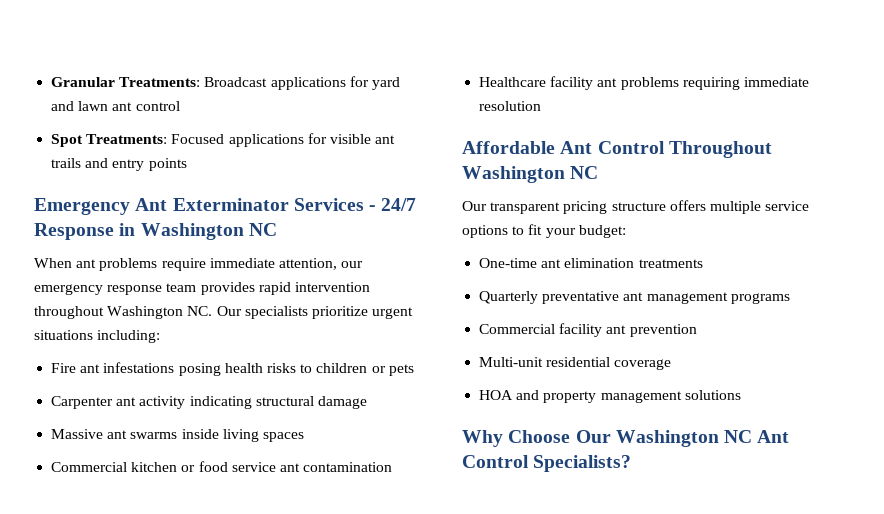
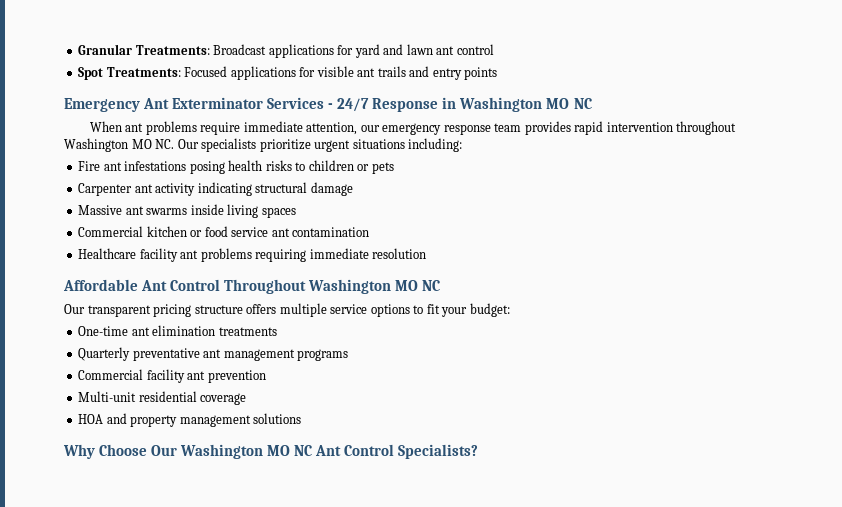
(244, 231) none -> [546,98,570,109] MO
(184, 312) none -> [131,139,152,149] MO
(565, 174) none -> [395,280,419,291] MO
(719, 438) none -> [267,445,291,456] MO

